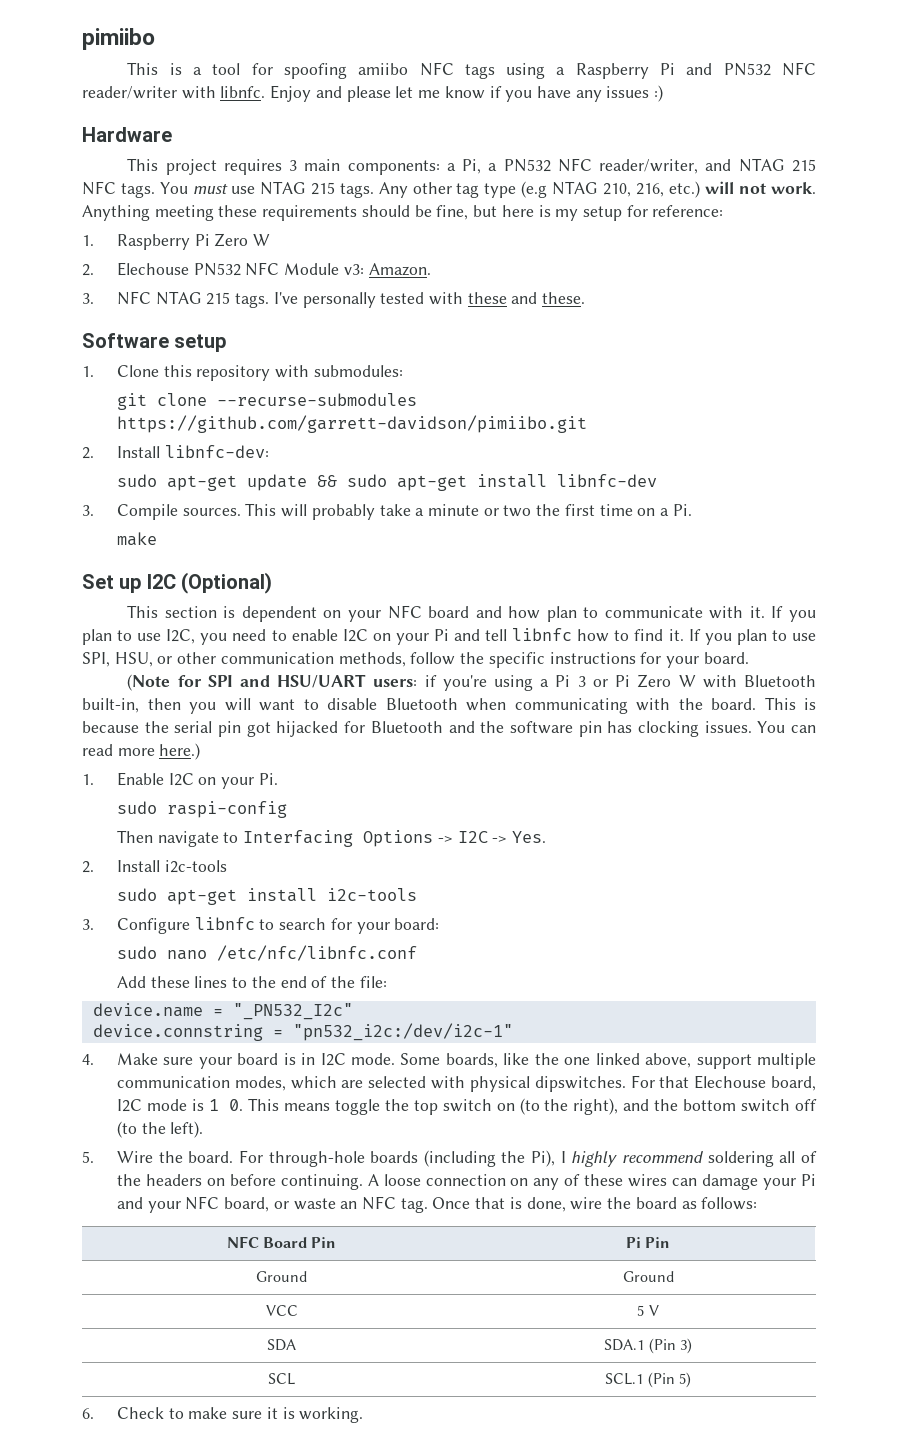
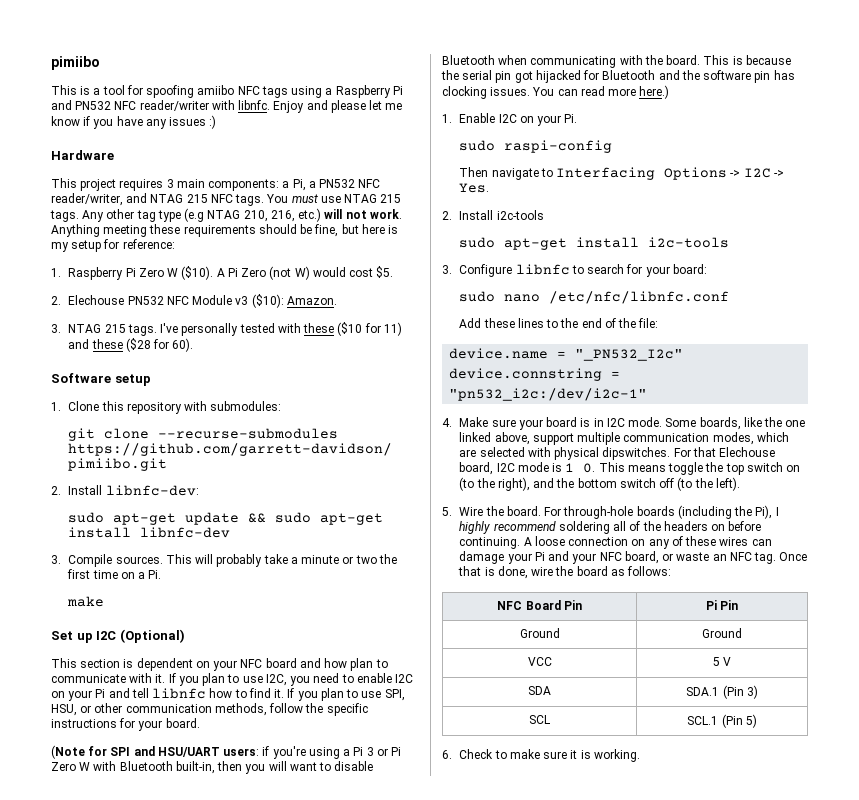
(271, 240) none -> [181,266,394,280] ($10). A Pi Zero (not W) would cost $5.
[343,264,364,275] v3: -> [235,294,284,308] v3 ($10):
[116,291,151,305] NFC -> (61, 328) none
[511,292,586,304] and these. -> [337,322,402,336] [68,338,194,352] ($10 for 11) and these ($28 for 60).

